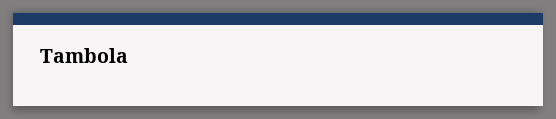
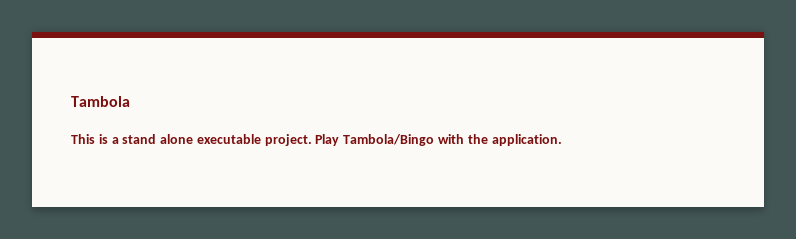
(128, 55) none -> [71,134,562,146] // This is a stand alone executable project. Play Tambola/Bingo with the application.

